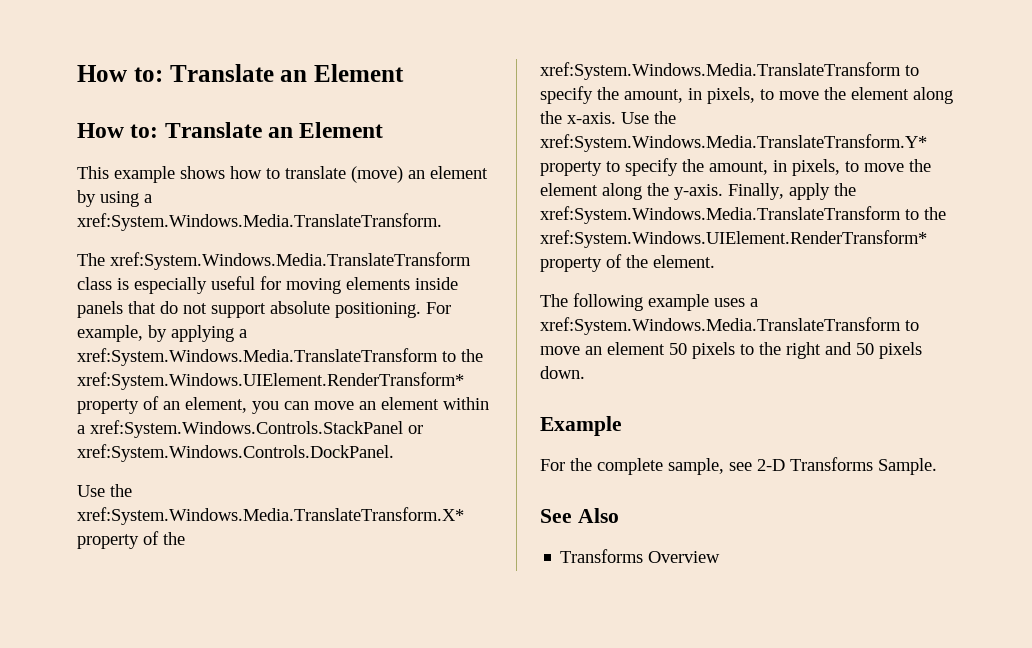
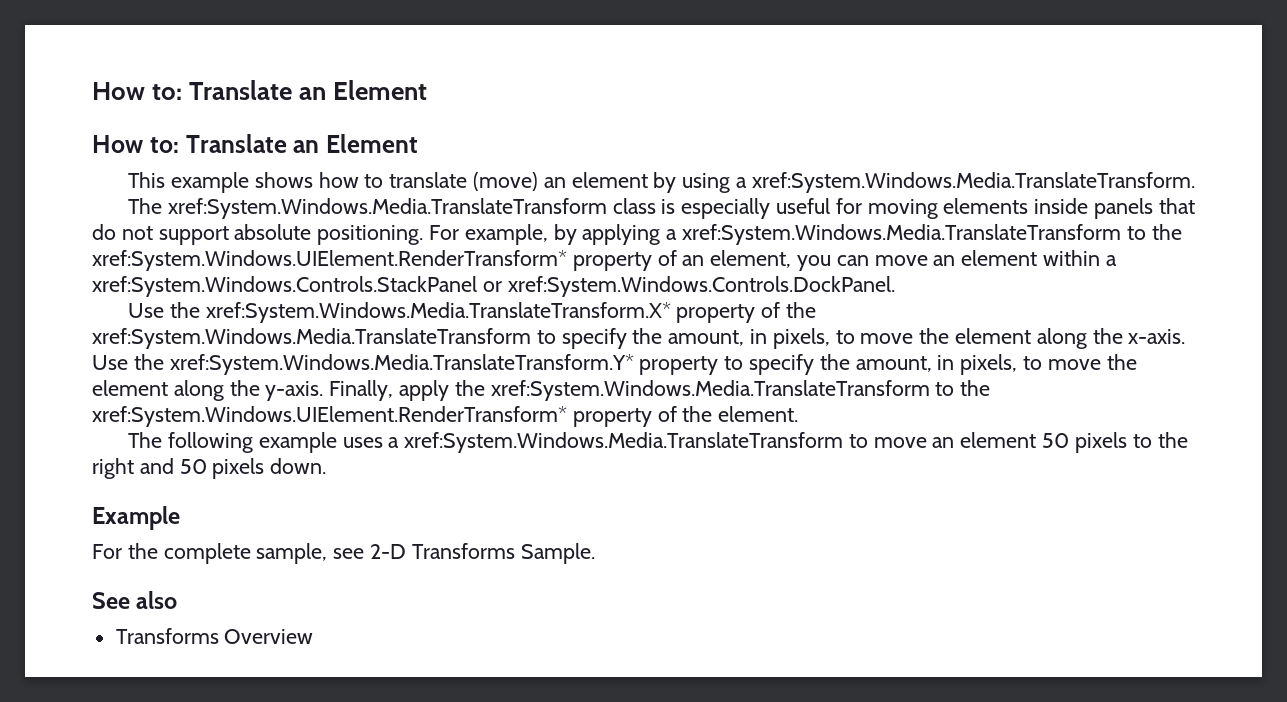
[577,508,619,523] Also -> [136,591,178,609] also

